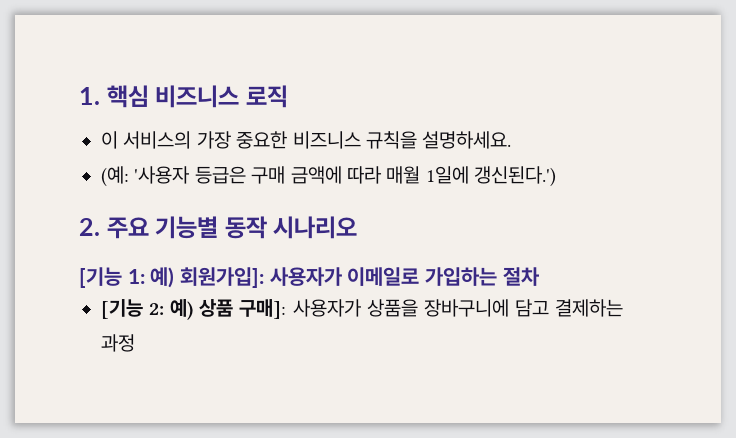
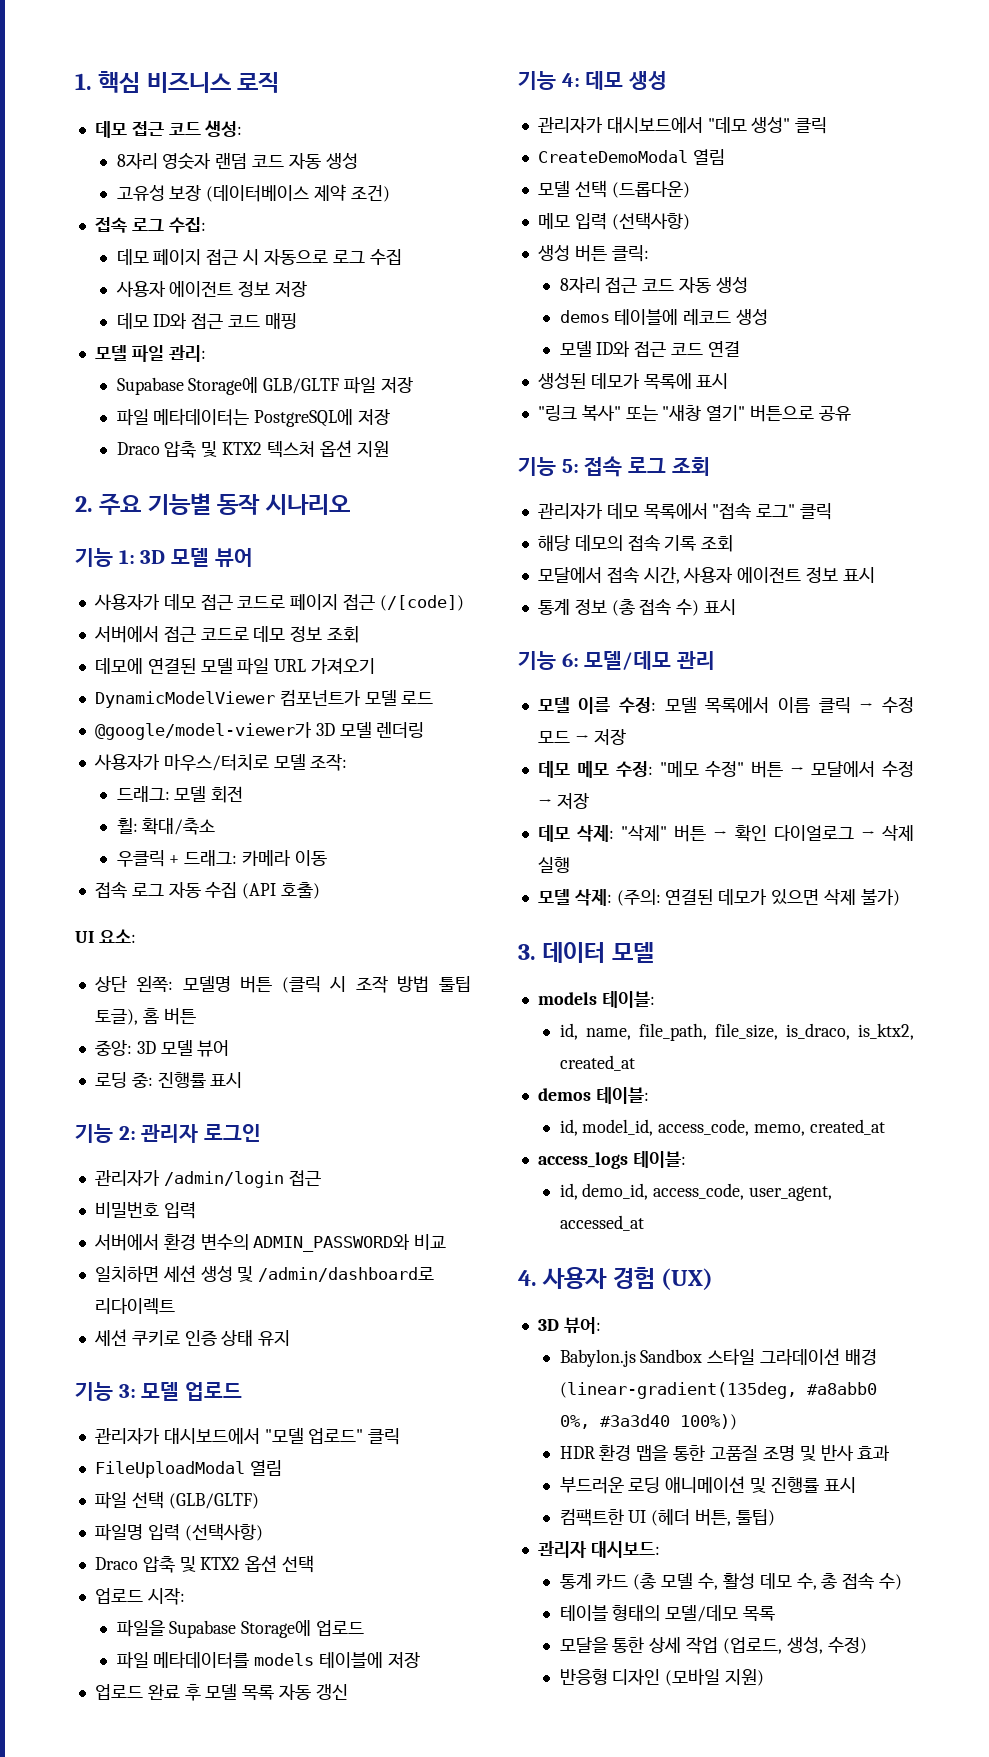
[101,131,512,149] [101,166,557,187] 이 서비스의 가장 중요한 비즈니스 규칙을 설명하세요. // (예: '사용자 등급은 구매 금액에 따라 매월 1일에 갱신된다.') -> [94,120,243,138] [116,153,358,169] [116,184,391,202] [94,217,206,233] [116,249,402,265] [115,281,308,297] [116,313,298,329] [94,345,206,362] [116,377,414,395] [116,408,391,427] [116,440,389,458] 데모 접근 코드 생성: // 8자리 영숫자 랜덤 코드 자동 생성 // 고유성 보장 (데이터베이스 제약 조건) // 접속 로그 수집: // 데모 페이지 접근 시 자동으로 로그 수집 // 사용자 에이전트 정보 저장 // 데모 ID와 접근 코드 매핑 // 모델 파일 관리: // Supabase Storage에 GLB/GLTF 파일 저장 // 파일 메타데이터는 PostgreSQL에 저장 // Draco 압축 및 KTX2 텍스처 옵션 지원
[79,267,540,288] [101,299,623,320] [101,334,135,352] [기능 1: 예) 회원가입]: 사용자가 이메일로 가입하는 절차 // [기능 2: 예) 상품 구매]: 사용자가 상품을 장바구니에 담고 결제하는 과정 -> [75,548,253,567] [93,594,464,611] [93,626,360,643] [94,658,376,675] [94,689,434,708] [94,722,425,740] [93,753,348,771] [116,786,244,803] [116,818,216,835] [116,850,328,867] [94,882,321,899] [75,929,136,943] [94,975,471,993] [94,1008,196,1025] [94,1040,230,1057] [94,1072,243,1088] [75,1124,262,1143] [94,1170,321,1188] [94,1202,196,1219] [93,1233,447,1252] [94,1265,435,1282] [94,1298,175,1315] [93,1329,291,1346] [75,1382,243,1401] [94,1428,401,1445] [94,1460,282,1478] [94,1491,259,1509] [94,1523,263,1541] [94,1555,315,1573] [94,1587,185,1605] [116,1620,365,1638] [116,1651,421,1669] [94,1684,348,1701] [518,71,668,90] [537,117,828,134] [537,149,725,165] [537,180,690,198] [537,212,690,230] [537,245,649,262] [559,277,749,293] [559,309,769,325] [559,341,741,357] [537,373,729,390] [537,405,851,422] [518,456,710,477] [537,503,833,520] [537,535,734,552] [537,567,875,584] [537,598,737,616] [518,651,716,670] [537,697,914,714] [537,729,626,745] [537,761,914,778] [537,793,589,809] [537,825,914,842] [537,857,570,873] [537,889,900,906] [518,942,654,963] [537,991,655,1008] [559,1023,914,1041] [559,1055,635,1071] [537,1087,649,1104] [559,1119,886,1136] [537,1151,686,1169] [559,1183,833,1201] [559,1215,644,1231] [518,1267,714,1290] [537,1317,601,1334] [559,1348,878,1367] [559,1382,877,1399] [559,1414,737,1430] [559,1444,891,1461] [559,1476,856,1494] [559,1508,776,1526] [537,1541,660,1558] [559,1572,903,1590] [559,1604,776,1622] [559,1636,867,1654] [559,1668,765,1686] 기능 1: 3D 모델 뷰어 // 사용자가 데모 접근 코드로 페이지 접근 (/[code]) // 서버에서 접근 코드로 데모 정보 조회 // 데모에 연결된 모델 파일 URL 가져오기 // DynamicModelViewer 컴포넌트가 모델 로드 // @google/model-viewer가 3D 모델 렌더링 // 사용자가 마우스/터치로 모델 조작: // 드래그: 모델 회전 // 휠: 확대/축소 // 우클릭 + 드래그: 카메라 이동 // 접속 로그 자동 수집 (API 호출) // UI 요소: // 상단 왼쪽: 모델명 버튼 (클릭 시 조작 방법 툴팁 토글), 홈 버튼 // 중앙: 3D 모델 뷰어 // 로딩 중: 진행률 표시 // 기능 2: 관리자 로그인 // 관리자가 /admin/login 접근 // 비밀번호 입력 // 서버에서 환경 변수의 ADMIN_PASSWORD와 비교 // 일치하면 세션 생성 및 /admin/dashboard로 리다이렉트 // 세션 쿠키로 인증 상태 유지 // 기능 3: 모델 업로드 // 관리자가 대시보드에서 "모델 업로드" 클릭 // FileUploadModal 열림 // 파일 선택 (GLB/GLTF) // 파일명 입력 (선택사항) // Draco 압축 및 KTX2 옵션 선택 // 업로드 시작: // 파일을 Supabase Storage에 업로드 // 파일 메타데이터를 models 테이블에 저장 // 업로드 완료 후 모델 목록 자동 갱신 // 기능 4: 데모 생성 // 관리자가 대시보드에서 "데모 생성" 클릭 // CreateDemoModal 열림 // 모델 선택 (드롭다운) // 메모 입력 (선택사항) // 생성 버튼 클릭: // 8자리 접근 코드 자동 생성 // demos 테이블에 레코드 생성 // 모델 ID와 접근 코드 연결 // 생성된 데모가 목록에 표시 // "링크 복사" 또는 "새창 열기" 버튼으로 공유 // 기능 5: 접속 로그 조회 // 관리자가 데모 목록에서 "접속 로그" 클릭 // 해당 데모의 접속 기록 조회 // 모달에서 접속 시간, 사용자 에이전트 정보 표시 // 통계 정보 (총 접속 수) 표시 // 기능 6: 모델/데모 관리 // 모델 이름 수정: 모델 목록에서 이름 클릭 → 수정 모드 → 저장 // 데모 메모 수정: "메모 수정" 버튼 → 모달에서 수정 → 저장 // 데모 삭제: "삭제" 버튼 → 확인 다이얼로그 → 삭제 실행 // 모델 삭제: (주의: 연결된 데모가 있으면 삭제 불가) // 3. 데이터 모델 // models 테이블: // id, name, file_path, file_size, is_draco, is_ktx2, created_at // demos 테이블: // id, model_id, access_code, memo, created_at // access_logs 테이블: // id, demo_id, access_code, user_agent, accessed_at // 4. 사용자 경험 (UX) // 3D 뷰어: // Babylon.js Sandbox 스타일 그라데이션 배경 (linear-gradient(135deg, #a8abb0 0%, #3a3d40 100%)) // HDR 환경 맵을 통한 고품질 조명 및 반사 효과 // 부드러운 로딩 애니메이션 및 진행률 표시 // 컴팩트한 UI (헤더 버튼, 툴팁) // 관리자 대시보드: // 통계 카드 (총 모델 수, 활성 데모 수, 총 접속 수) // 테이블 형태의 모델/데모 목록 // 모달을 통한 상세 작업 (업로드, 생성, 수정) // 반응형 디자인 (모바일 지원)

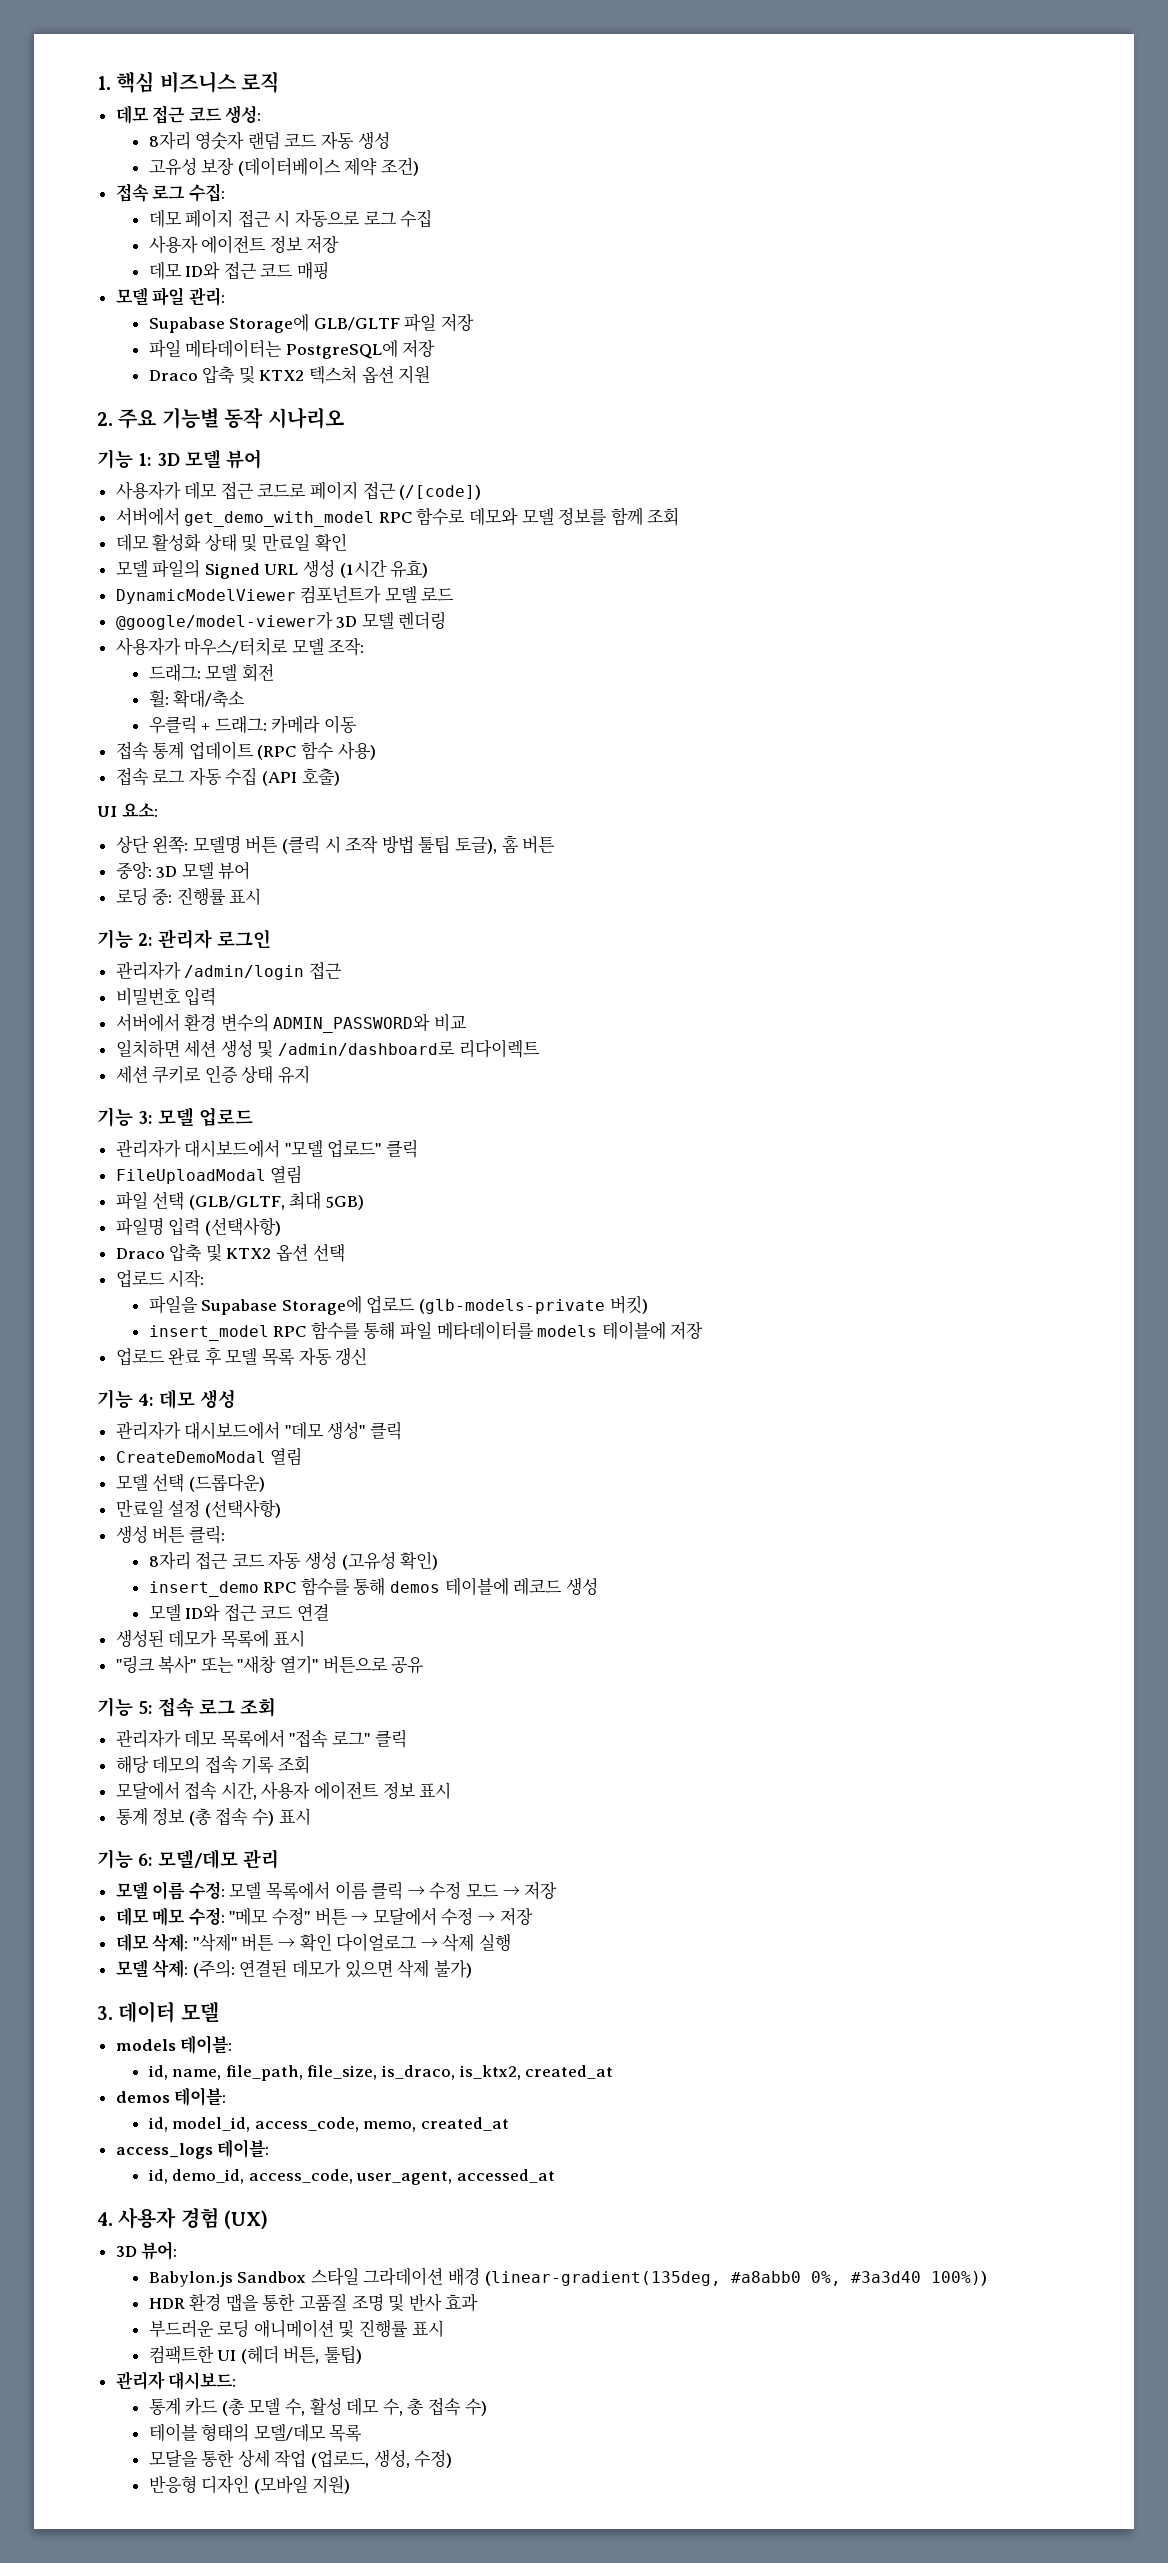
[163,626,360,643] [94,658,376,675] 접근 코드로 데모 정보 조회 // 데모에 연결된 모델 파일 URL 가져오기 -> [184,507,680,527] [115,533,347,552] [115,559,429,579] get_demo_with_model RPC 함수로 데모와 모델 정보를 함께 조회 // 데모 활성화 상태 및 만료일 확인 // 모델 파일의 Signed URL 생성 (1시간 유효)
(328, 858) none -> [115,741,376,760] // 접속 통계 업데이트 (RPC 함수 사용)
[168,1493,259,1509] (GLB/GLTF) -> [188,1192,365,1210] (GLB/GLTF, 최대 5GB)
(365, 1628) // -> [419,1296,648,1314] [148,1321,396,1341] (glb-models-private 버킷) // insert_model RPC 함수를 통해
[537,213,607,230] 메모 입력 -> [115,1499,201,1517] 만료일 설정
(749, 285) // -> [341,1551,439,1570] [148,1577,386,1597] (고유성 확인) // insert_demo RPC 함수를 통해

